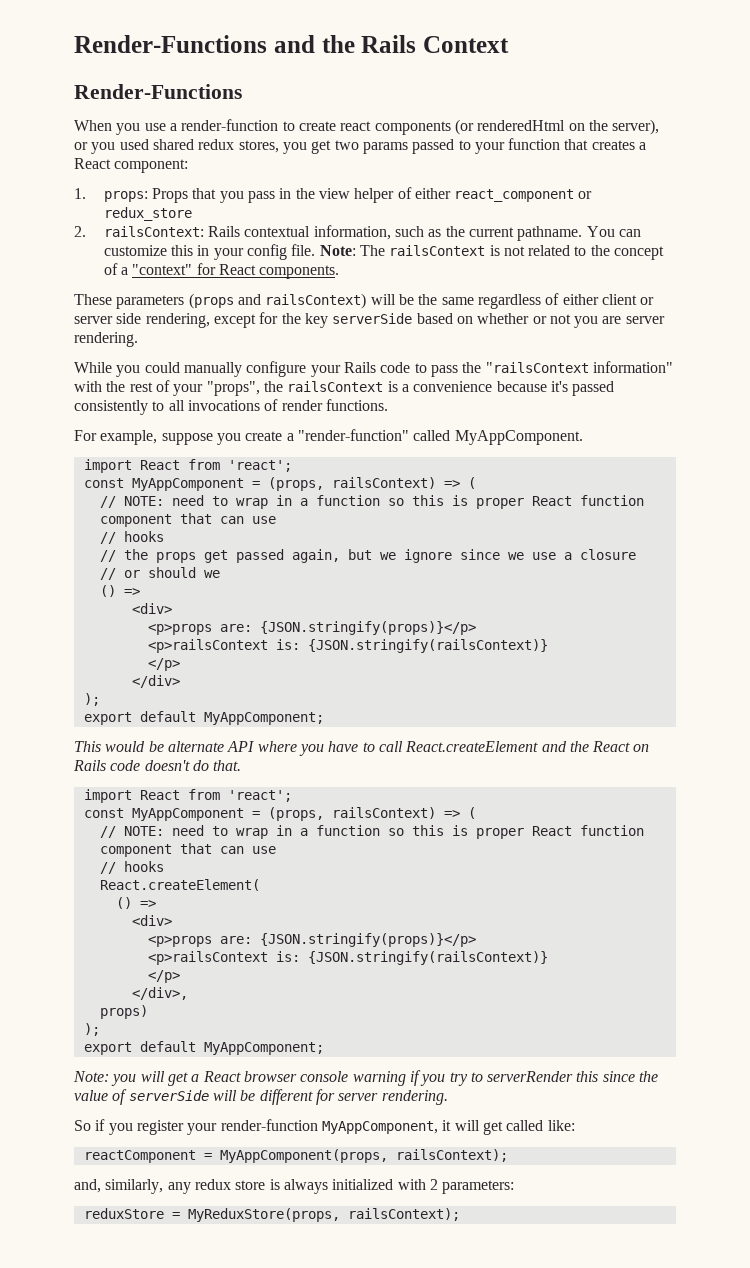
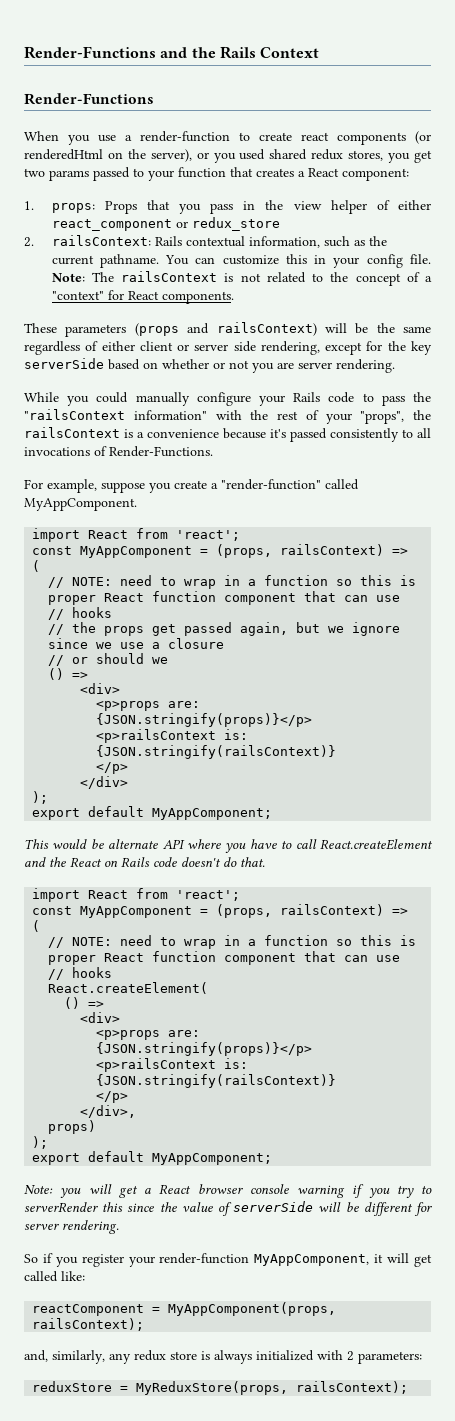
[281,399,388,411] render functions. -> [109,446,213,457] Render-Functions.

